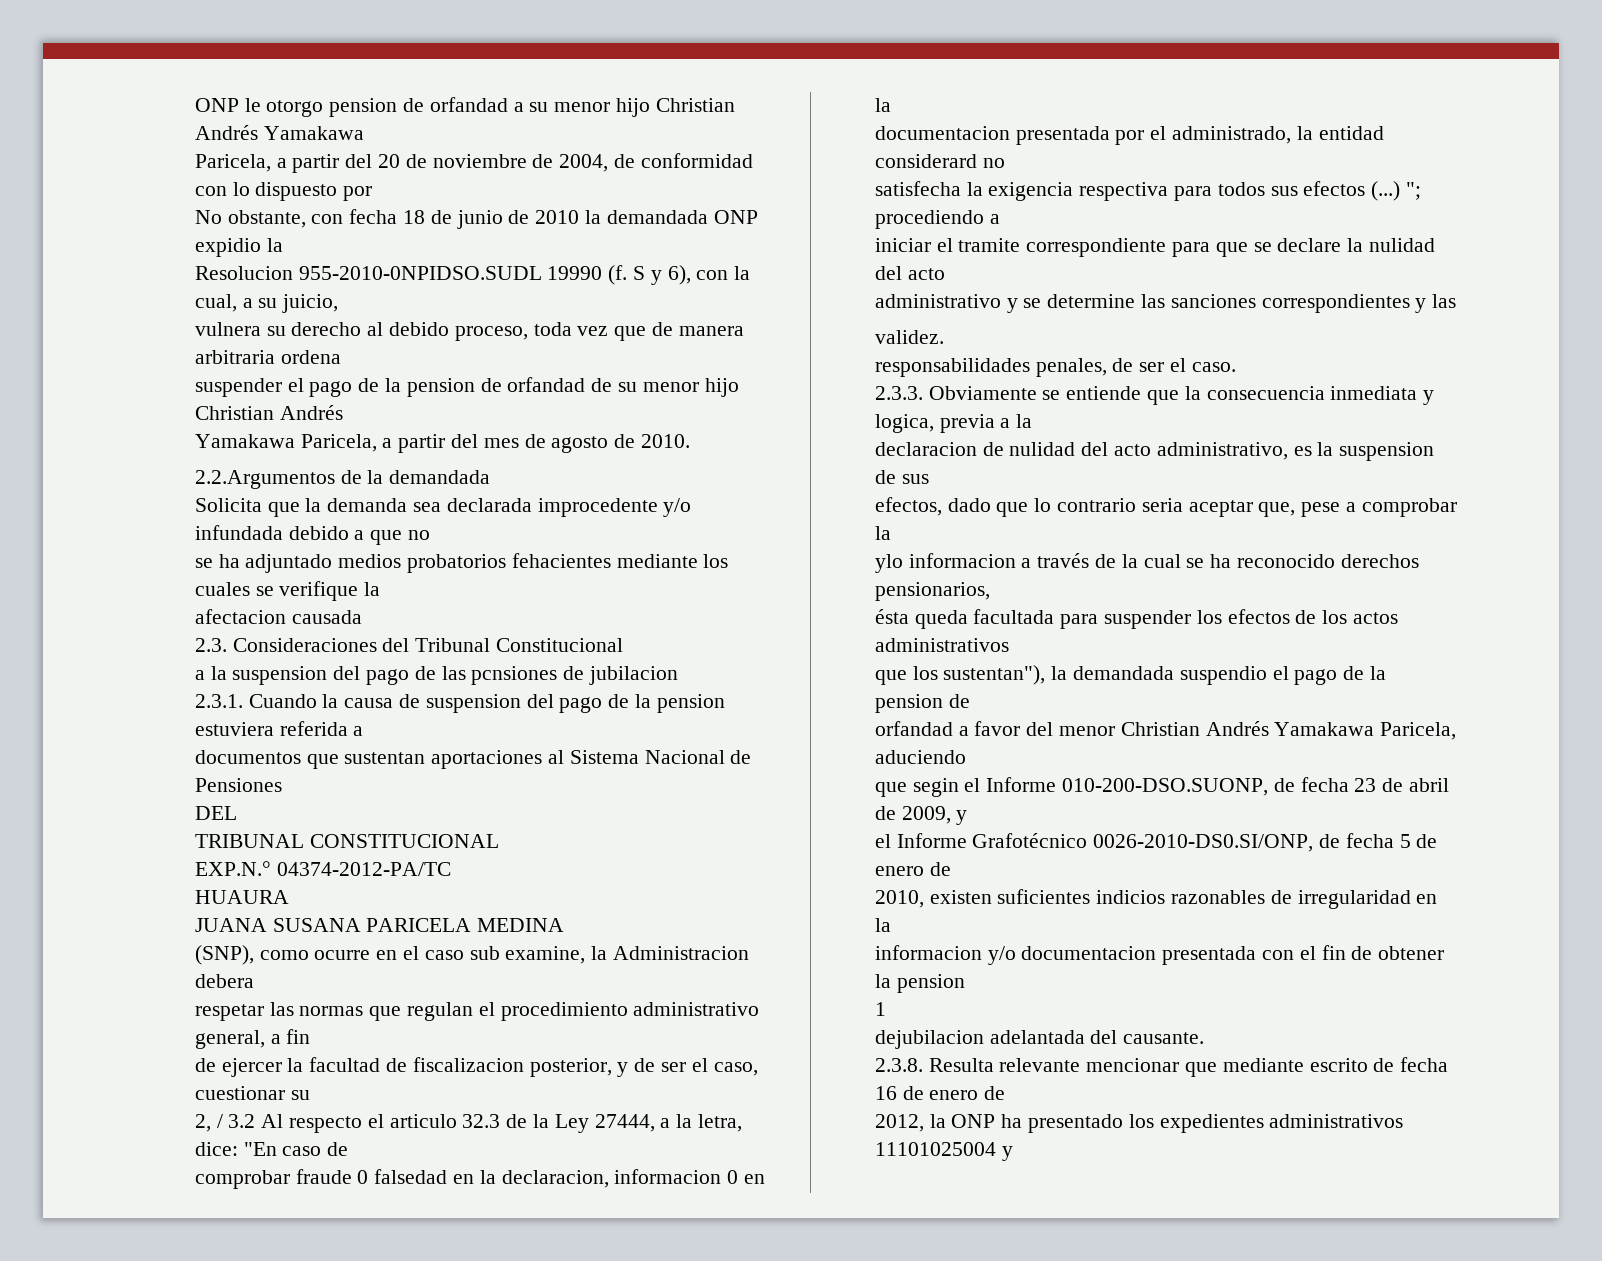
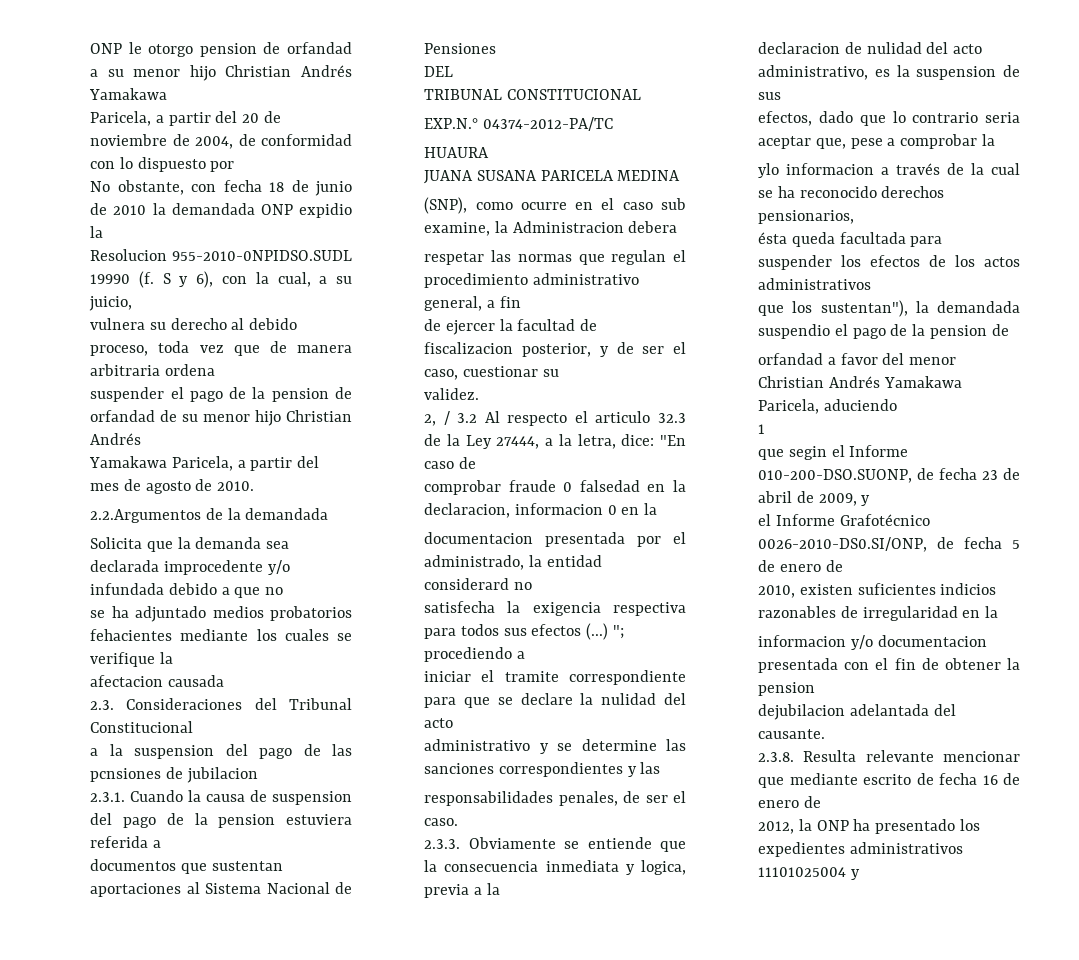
(310, 1095) none -> [424,388,480,400] // validez.
[874,330,944,344] // validez. -> (661, 768) none
(966, 757) none -> [758,424,766,434] // 1
[874,1002,886,1016] // 1 -> (816, 689) none

